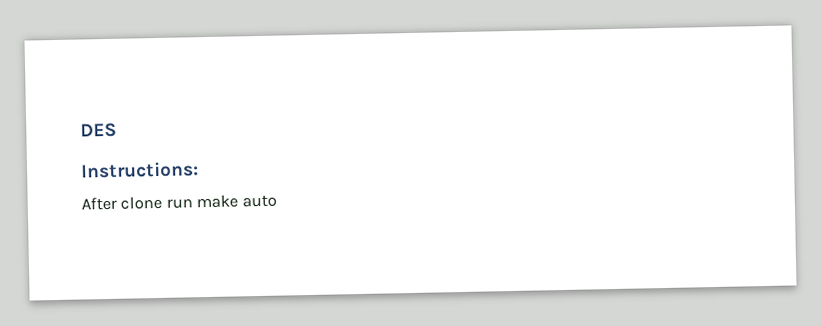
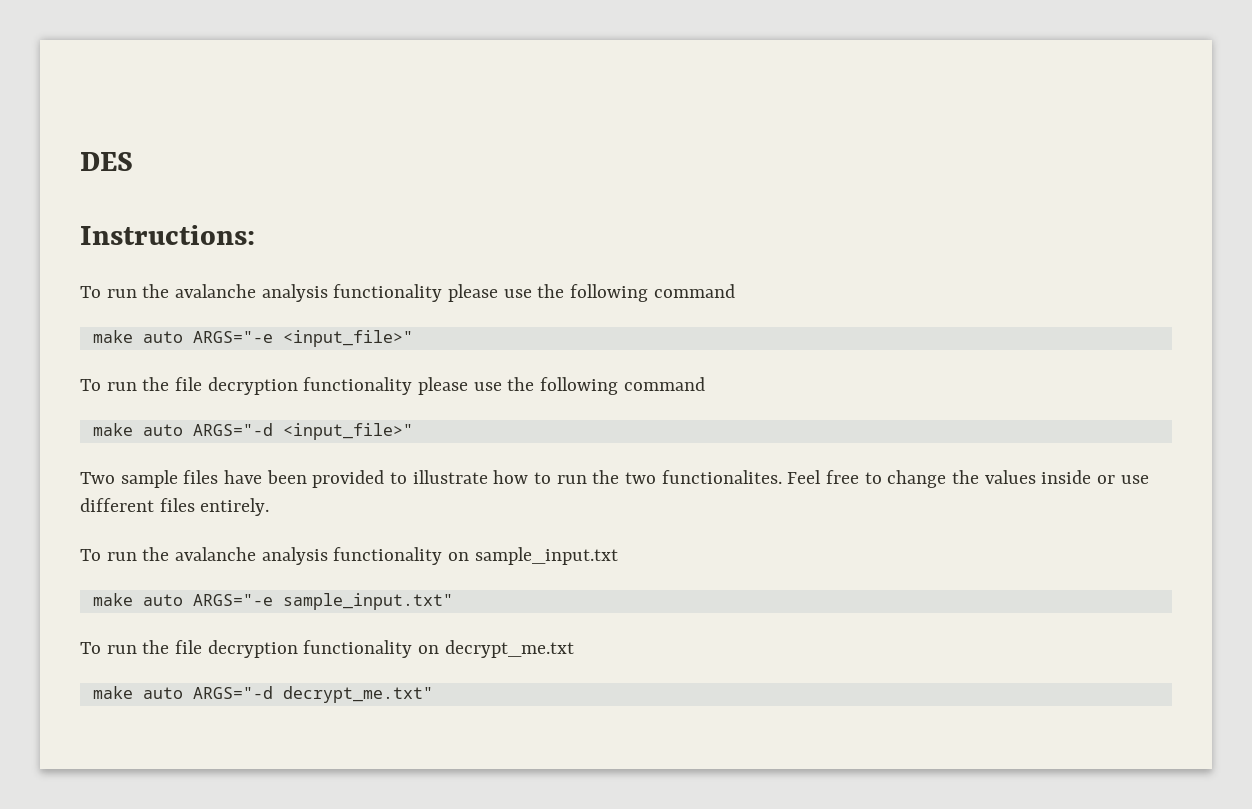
[81,194,277,211] After clone run make auto -> [80,284,735,302] [92,330,413,347] [80,377,705,395] [92,423,413,440] [80,470,1149,488] [80,498,270,516] [80,547,618,565] [92,593,453,610] [80,640,574,658] [92,686,433,703] To run the avalanche analysis functionality please use the following command // make auto ARGS="-e <input_file>" // To run the file decryption functionality please use the following command // make auto ARGS="-d <input_file>" // Two sample files have been provided to illustrate how to run the two functionalites. Feel free to change the values inside or use different files entirely. // To run the avalanche analysis functionality on sample_input.txt // make auto ARGS="-e sample_input.txt" // To run the file decryption functionality on decrypt_me.txt // make auto ARGS="-d decrypt_me.txt"

